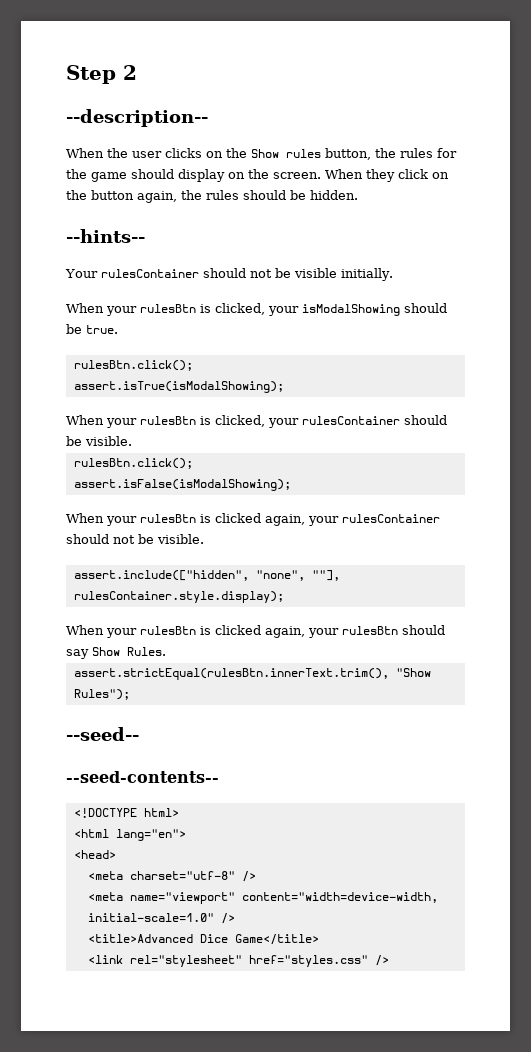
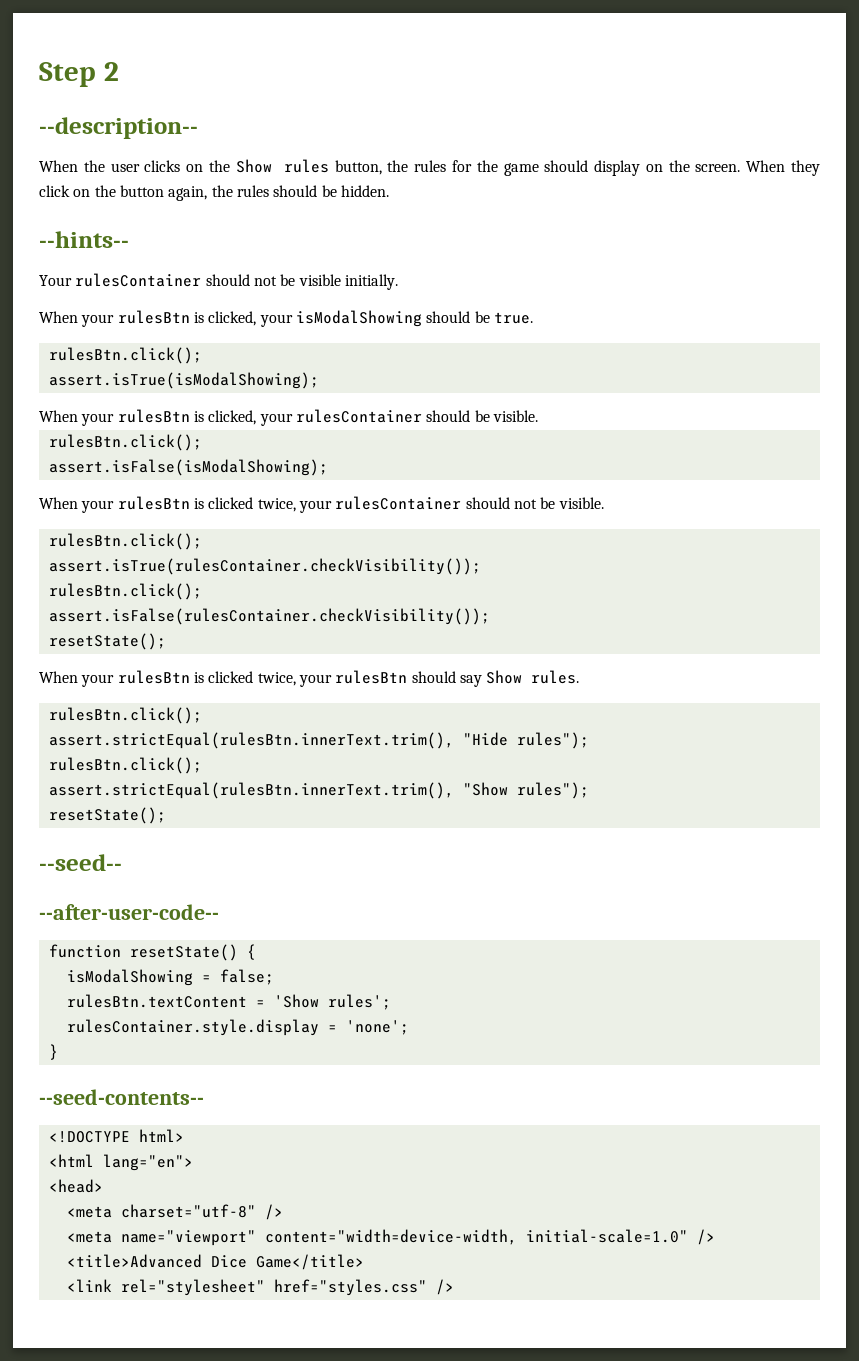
[265,514,305,526] again, -> [257,498,296,512] twice,
[73,570,340,581] [73,591,284,603] [66,625,305,638] assert.include(["hidden", "none", ""], rulesContainer.style.display); // When your rulesBtn is clicked again, -> [48,533,202,550] [48,558,481,575] [48,583,202,600] [48,608,490,625] [48,633,166,650] [39,670,296,687] rulesBtn.click(); // assert.isTrue(rulesContainer.checkVisibility()); // rulesBtn.click(); // assert.isFalse(rulesContainer.checkVisibility()); // resetState(); // When your rulesBtn is clicked twice,
[127,647,166,656] Rules. -> [531,670,580,684] [48,707,202,724] [48,732,589,749] [48,757,202,774] rules. // rulesBtn.click(); // assert.strictEqual(rulesBtn.innerText.trim(), "Hide rules"); // rulesBtn.click();
[73,689,130,700] Rules"); -> [516,782,589,799] [48,807,166,824] rules"); // resetState();
(139, 734) none -> [39,904,219,920] [48,944,256,961] [66,969,274,986] [66,994,391,1010] [66,1019,409,1036] [48,1044,58,1060] // --after-user-code-- // function resetState() { // isModalShowing = false; // rulesBtn.textContent = 'Show rules'; // rulesContainer.style.display = 'none'; // }

